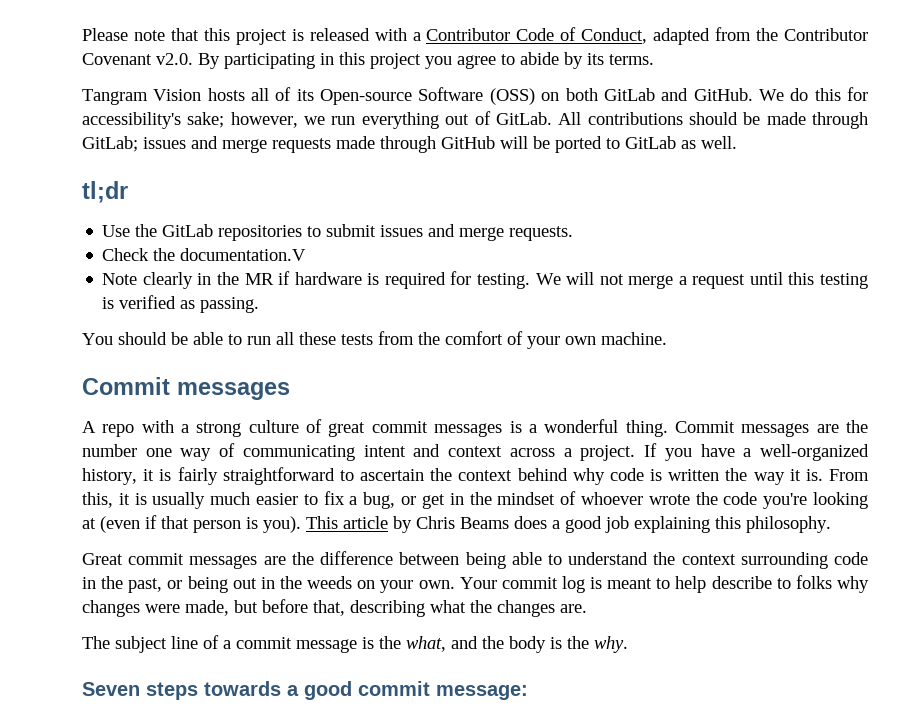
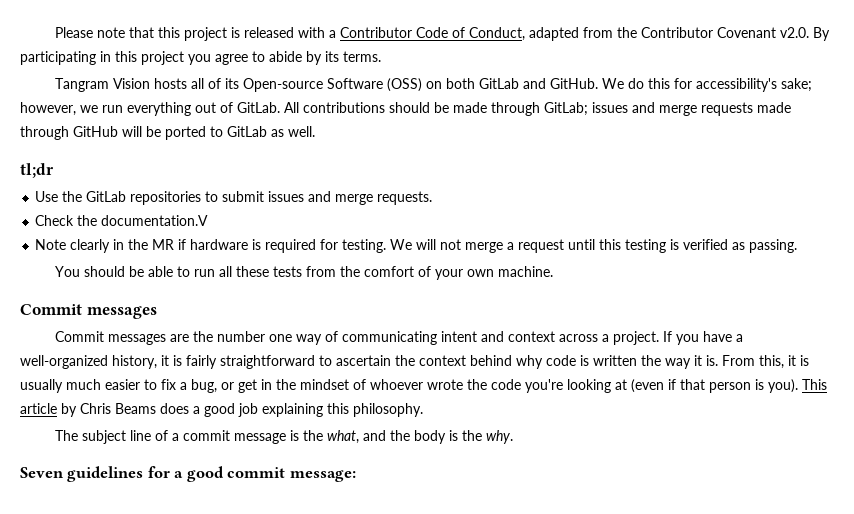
[82,419,668,437] A repo with a strong culture of great commit messages is a wonderful thing. -> (157, 312) none
[82,551,868,569] [82,575,869,593] [82,599,587,617] // Great commit messages are the difference between being able to understand the context surrounding code in the past, or being out in the weeds on your own. Your commit log is meant to help describe to folks why changes were made, but before that, describing what the changes are. -> (423, 410) none
[146,681,281,700] steps towards -> [67,466,170,482] guidelines for

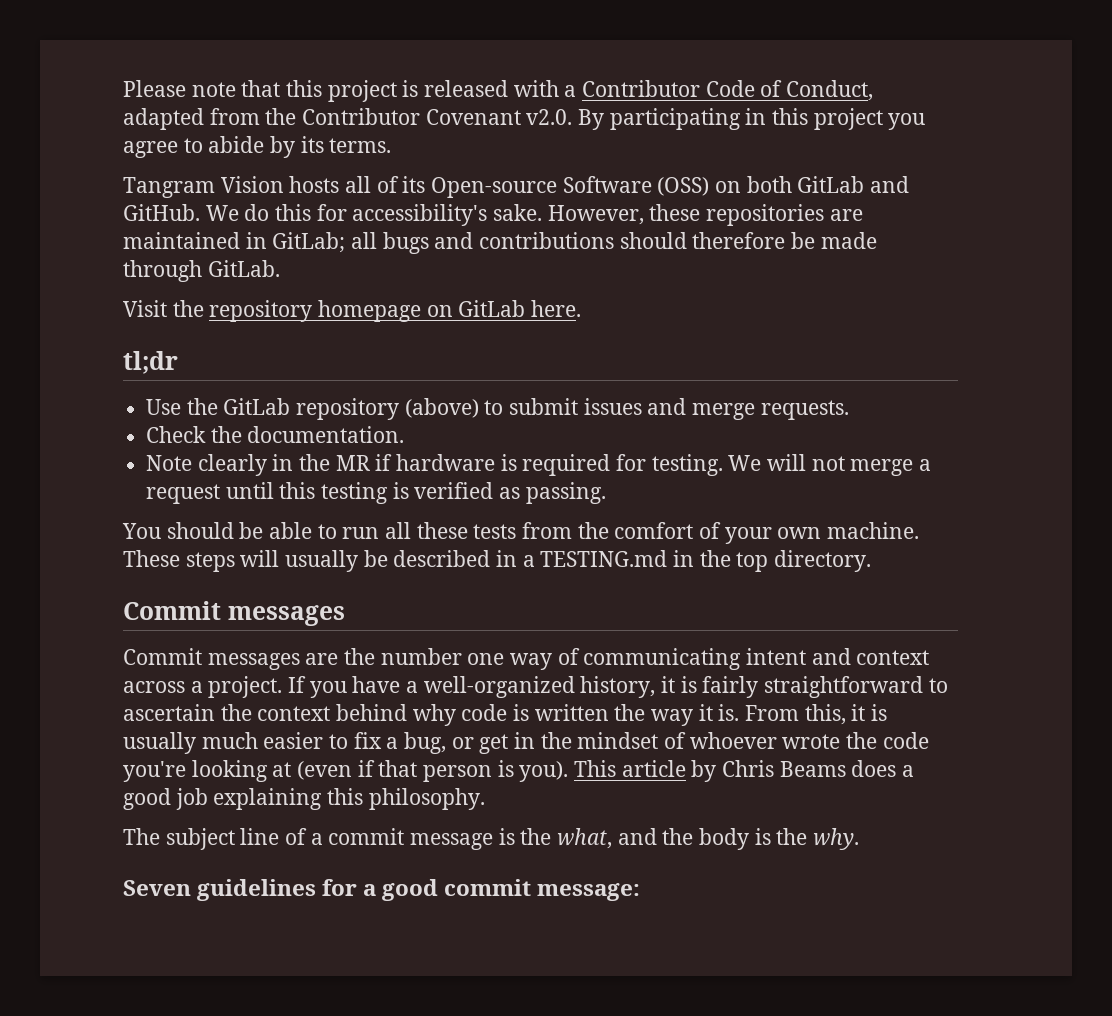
[780,78,812,92] [20,102,299,116] sake; however, we run everything out of GitLab. All -> [493,204,863,226] [123,232,474,254] sake. However, these repositories are maintained in GitLab; all bugs and
(430, 107) none -> [692,232,786,249] therefore
[544,102,791,116] [20,126,315,140] GitLab; issues and merge requests made through GitHub will be ported to GitLab as well. -> [207,260,280,277] [123,300,582,322] GitLab. // Visit the repository homepage on GitLab here.
[130,191,202,205] repositories -> [296,398,479,420] repository (above)
[101,215,209,226] documentation.V -> [247,426,405,443] documentation.
(553, 271) none -> [123,550,872,572] These steps will usually be described in a TESTING.md in the top directory.

